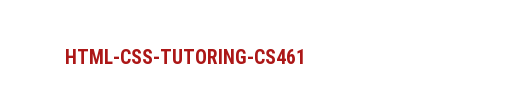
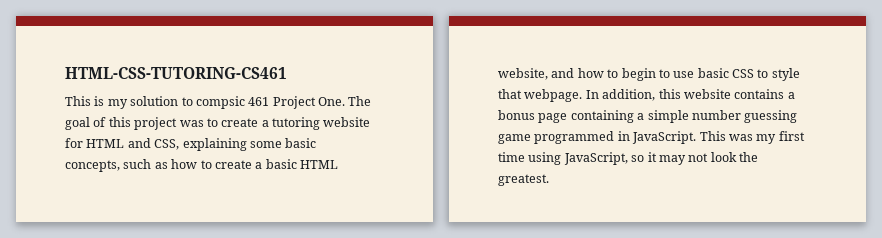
(306, 56) none -> [65,96,372,109] [65,117,371,130] [65,138,317,151] [65,159,338,172] [498,68,800,81] [498,89,795,102] [498,110,798,123] [498,131,805,144] [498,152,758,165] [498,174,549,186] // This is my solution to compsic 461 Project One. The goal of this project was to create a tutoring website for HTML and CSS, explaining some basic concepts, such as how to create a basic HTML website, and how to begin to use basic CSS to style that webpage. In addition, this website contains a bonus page containing a simple number guessing game programmed in JavaScript. This was my first time using JavaScript, so it may not look the greatest.

